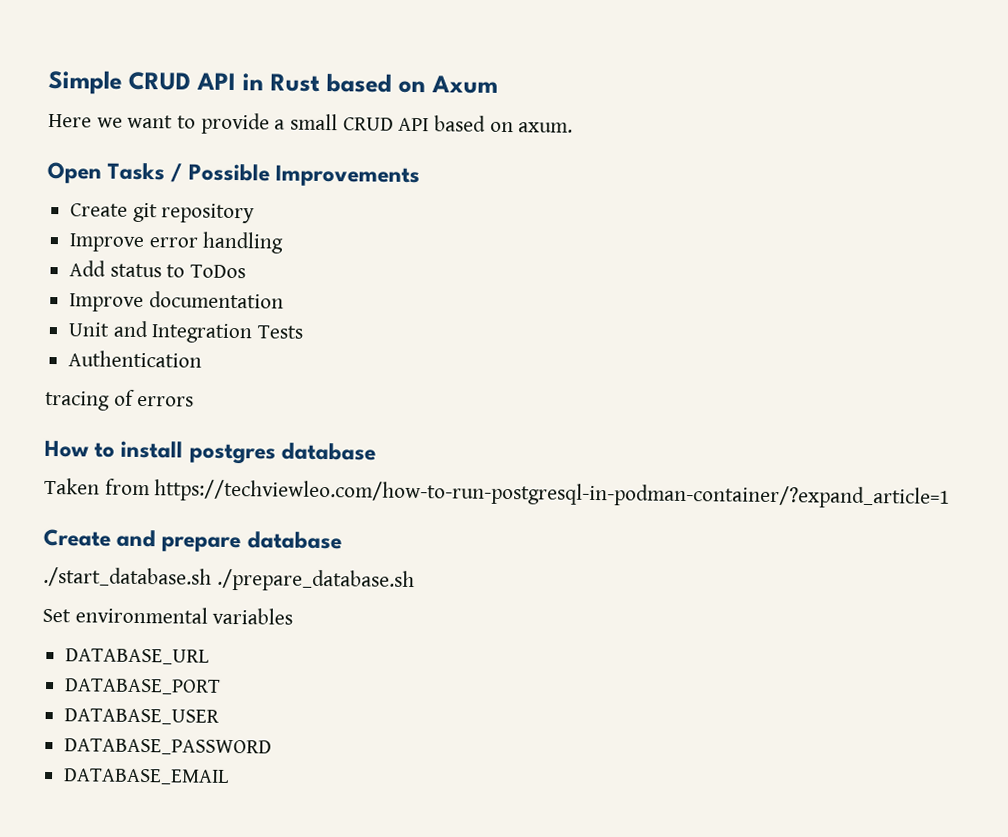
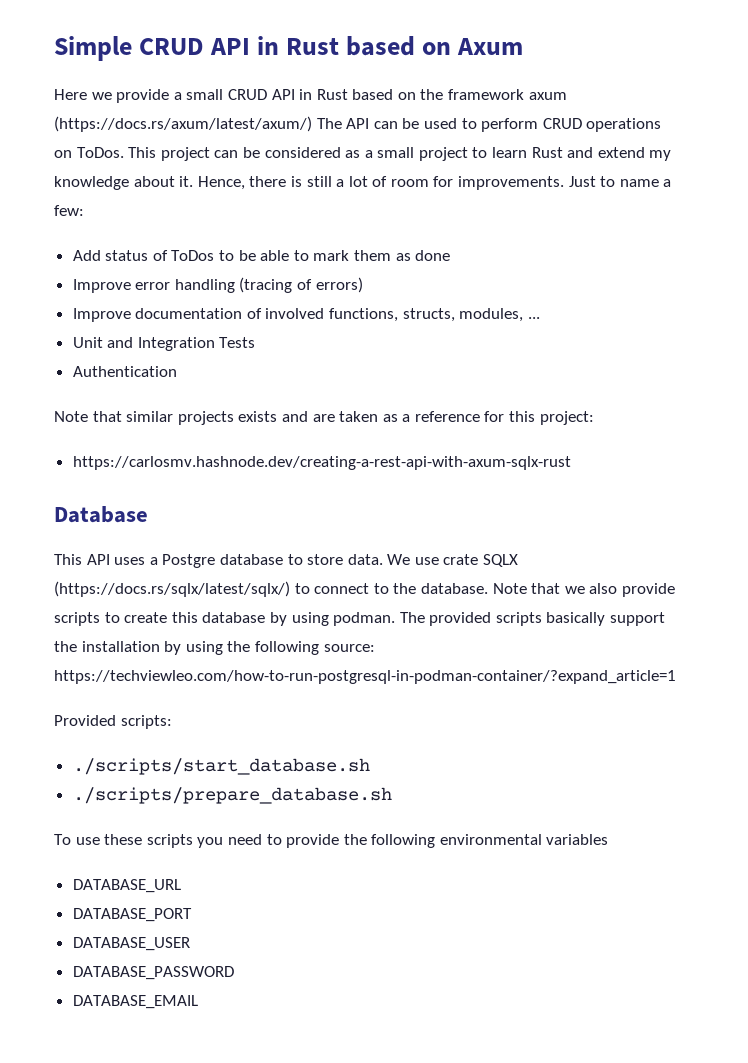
[127,114,197,129] want to -> (112, 96) none
[434,115,574,133] [47,161,420,188] [70,202,256,224] [69,231,285,254] [69,260,247,279] [69,291,284,313] based on axum. // Open Tasks / Possible Improvements // Create git repository // Improve error handling // Add status to ToDos // Improve documentation -> [299,89,567,100] [54,116,662,132] [54,147,672,161] [54,176,672,190] [54,205,84,216] [72,250,451,261] [72,277,363,293] [72,308,540,322] in Rust based on the framework axum (https://docs.rs/axum/latest/axum/) The API can be used to perform CRUD operations on ToDos. This project can be considered as a small project to learn Rust and extend my knowledge about it. Hence, there is still a lot of room for improvements. Just to name a few: // Add status of ToDos to be able to mark them as done // Improve error handling (tracing of errors) // Improve documentation of involved functions, structs, modules, ...
[45,389,195,411] [44,439,376,465] [44,477,951,509] [43,528,342,553] [43,566,415,593] [42,608,71,623] tracing of errors // How to install postgres database // Taken from https://techviewleo.com/how-to-run-postgresql-in-podman-container/?expand_article=1 // Create and prepare database // ./start_database.sh ./prepare_database.sh // Set -> [54,411,594,425] [72,456,571,470] [54,506,148,523] [54,554,519,568] [54,581,675,597] [54,612,666,626] [54,641,375,655] [54,670,676,684] [54,715,172,729] [72,758,370,775] [72,787,392,804] [54,834,436,848] Note that similar projects exists and are taken as a reference for this project: // https://carlosmv.hashnode.dev/creating-a-rest-api-with-axum-sqlx-rust // Database // This API uses a Postgre database to store data. We use crate SQLX (https://docs.rs/sqlx/latest/sqlx/) to connect to the database. Note that we also provide scripts to create this database by using podman. The provided scripts basically support the installation by using the following source: https://techviewleo.com/how-to-run-postgresql-in-podman-container/?expand_article=1 // Provided scripts: // ./scripts/start_database.sh // ./scripts/prepare_database.sh // To use these scripts you need to provide the following

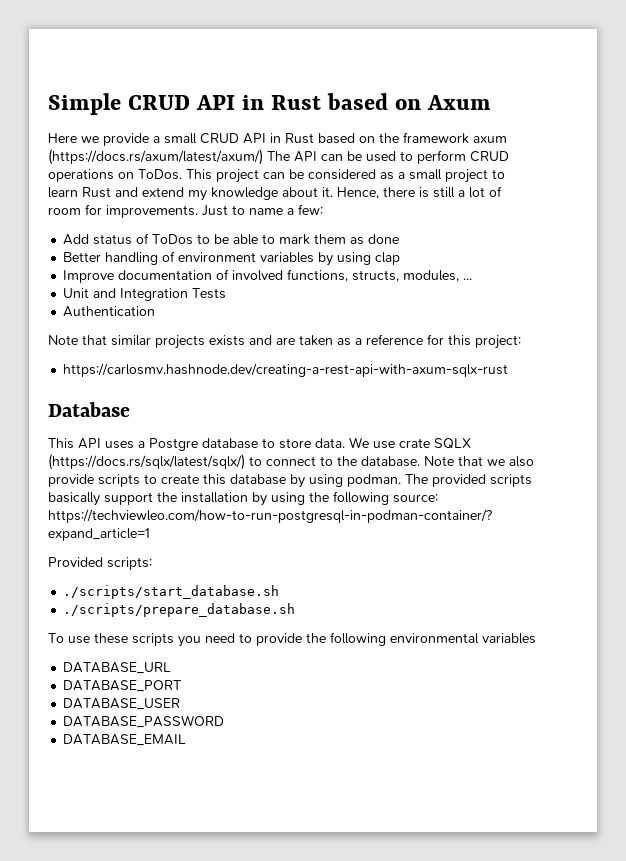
[72,277,363,293] Improve error handling (tracing of errors) -> [63,251,401,266] Better handling of environment variables by using clap

